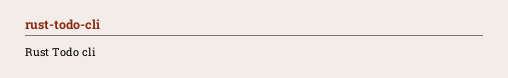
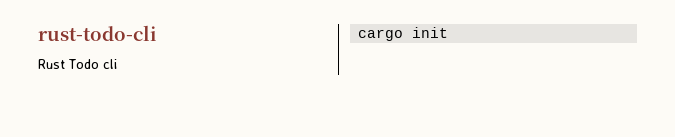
(96, 52) none -> [358,27,449,41] // cargo init

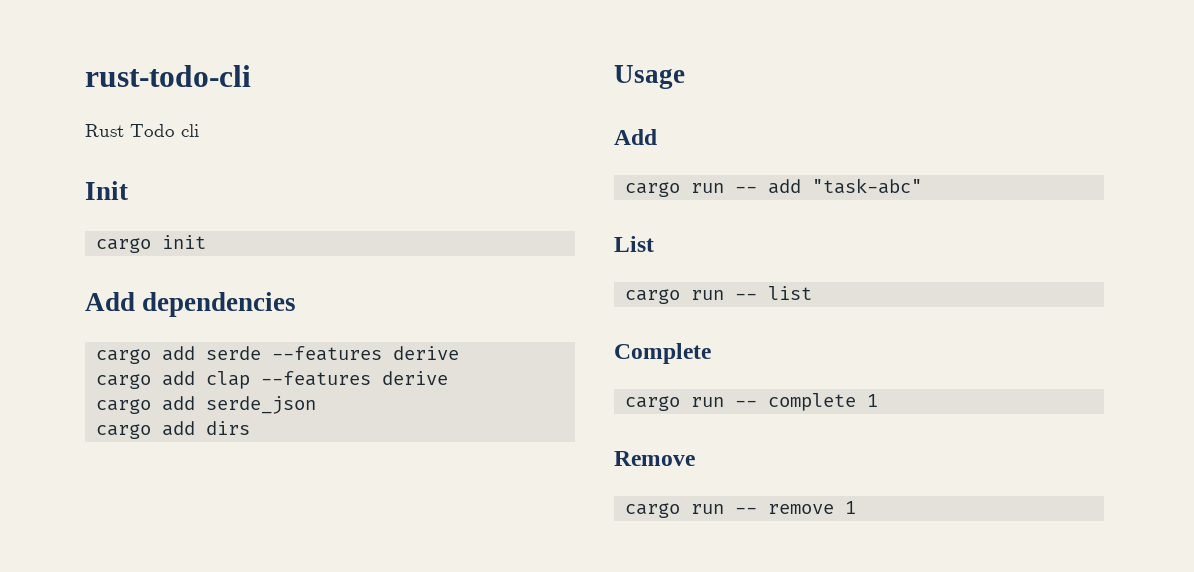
(117, 64) none -> [85,181,128,200] // Init
(449, 32) none -> [85,292,297,317] [96,346,460,364] [96,371,449,389] [96,396,317,414] [96,421,251,439] [614,65,685,89] [614,129,657,145] [625,178,923,197] [614,236,654,252] [625,286,813,304] [614,343,711,364] [625,393,879,411] [614,451,695,466] [625,501,857,518] // Add dependencies // cargo add serde --features derive // cargo add clap --features derive // cargo add serde_json // cargo add dirs // Usage // Add // cargo run -- add "task-abc" // List // cargo run -- list // Complete // cargo run -- complete 1 // Remove // cargo run -- remove 1

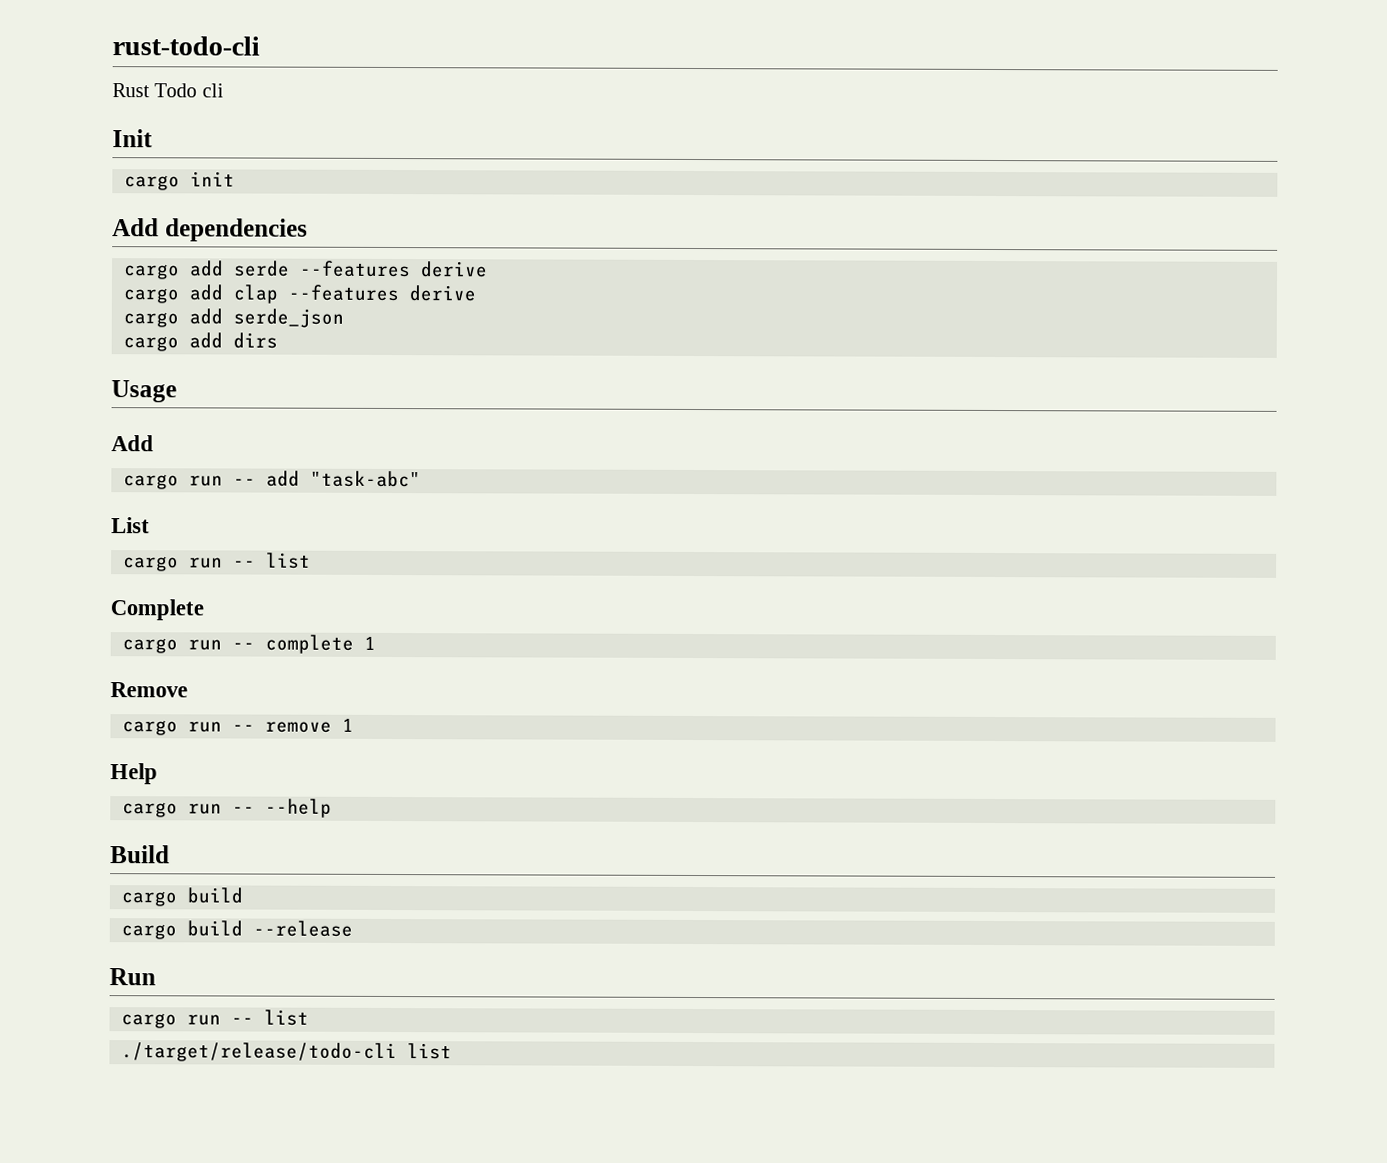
(857, 507) none -> [110,763,158,785] [122,798,332,818] [110,845,170,864] [121,887,243,907] [121,920,353,940] [109,968,156,986] [121,1009,309,1029] [121,1042,452,1063] // Help // cargo run -- --help // Build // cargo build // cargo build --release // Run // cargo run -- list // ./target/release/todo-cli list

